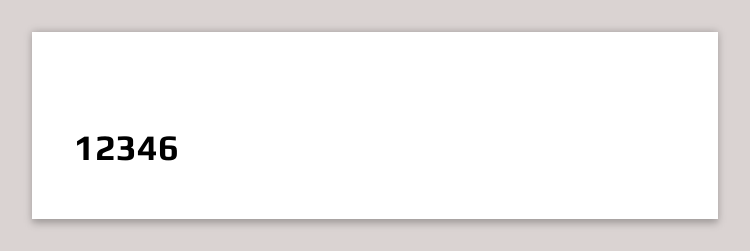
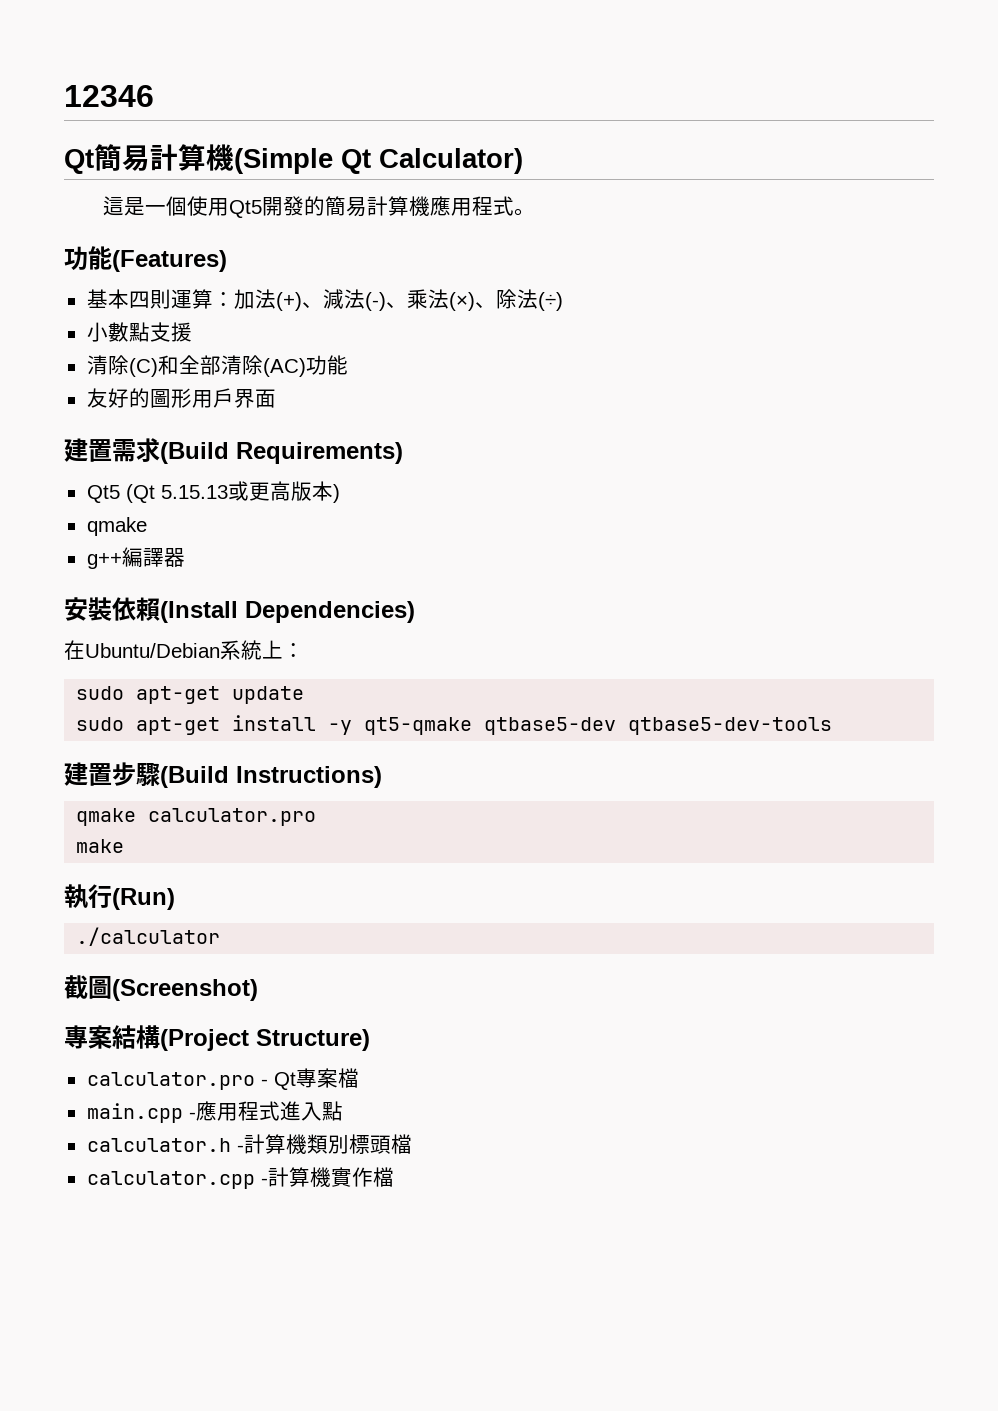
(179, 148) none -> [64,144,523,174] [103,196,536,218] [64,246,227,272] [86,289,563,311] [86,322,192,342] [86,355,348,377] [86,388,276,408] [64,438,403,464] [86,481,340,503] [86,517,147,536] [86,547,185,569] [64,597,415,623] [64,640,304,660] [76,686,305,704] [76,715,833,735] [64,762,382,788] [76,808,317,826] [76,839,125,853] [64,884,175,910] [76,927,221,946] [64,975,258,1001] [64,1025,370,1051] [86,1068,359,1090] [86,1101,343,1123] [86,1134,412,1154] [86,1167,394,1189] // Qt簡易計算機(Simple Qt Calculator) // 這是一個使用Qt5開發的簡易計算機應用程式。 // 功能(Features) // 基本四則運算：加法(+)、減法(-)、乘法(×)、除法(÷) // 小數點支援 // 清除(C)和全部清除(AC)功能 // 友好的圖形用戶界面 // 建置需求(Build Requirements) // Qt5 (Qt 5.15.13或更高版本) // qmake // g++編譯器 // 安裝依賴(Install Dependencies) // 在Ubuntu/Debian系統上： // sudo apt-get update // sudo apt-get install -y qt5-qmake qtbase5-dev qtbase5-dev-tools // 建置步驟(Build Instructions) // qmake calculator.pro // make // 執行(Run) // ./calculator // 截圖(Screenshot) // 專案結構(Project Structure) // calculator.pro - Qt專案檔 // main.cpp -應用程式進入點 // calculator.h -計算機類別標頭檔 // calculator.cpp -計算機實作檔

